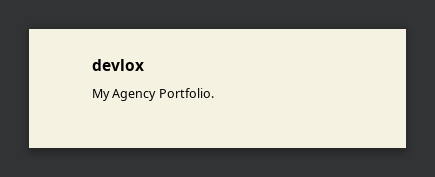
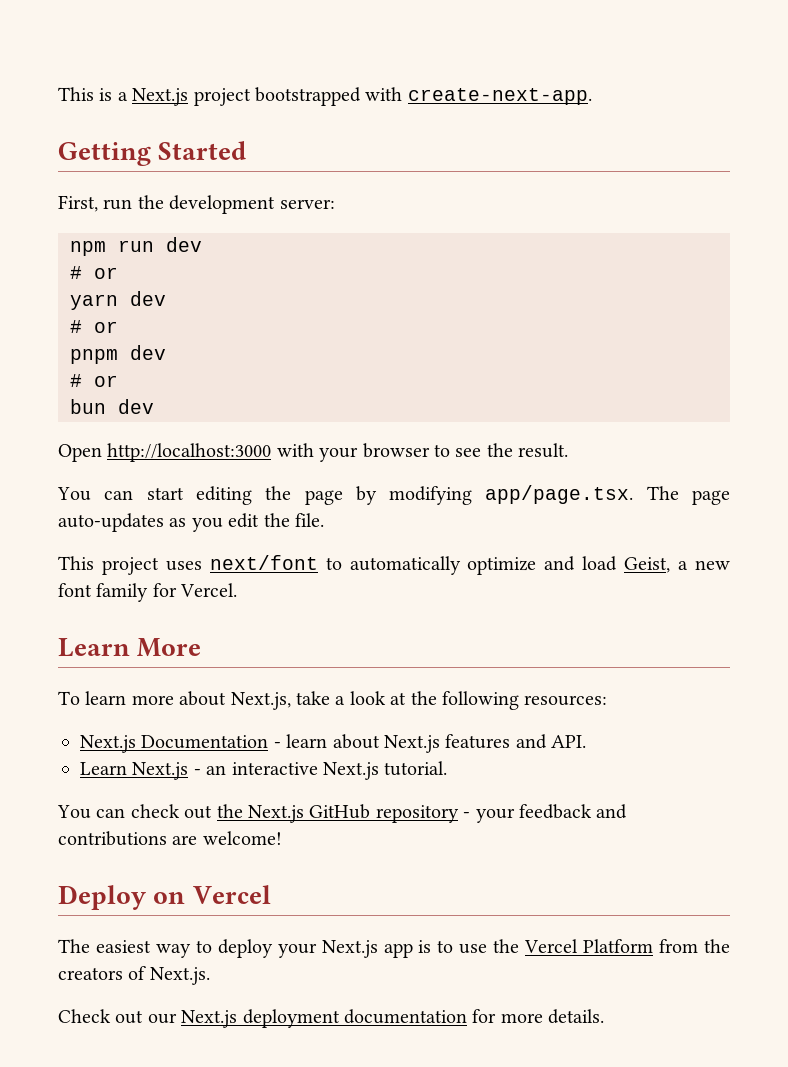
[92,59,144,71] [92,88,214,101] devlox // My Agency Portfolio. -> [58,87,592,106] [58,141,247,166] [58,195,335,214] [70,237,202,256] [70,266,118,279] [70,291,166,310] [70,320,118,333] [70,345,166,364] [70,374,118,387] [70,399,154,414] [58,443,569,462] [57,485,730,505] [58,513,324,532] [58,555,730,575] [58,583,238,602] [58,638,202,657] [58,691,608,710] [80,734,587,753] [80,761,448,780] [57,804,628,823] [58,831,282,846] [58,885,271,910] [58,939,730,958] [58,966,210,985] [58,1009,605,1028] This is a Next.js project bootstrapped with create-next-app. // Getting Started // First, run the development server: // npm run dev // # or // yarn dev // # or // pnpm dev // # or // bun dev // Open http://localhost:3000 with your browser to see the result. // You can start editing the page by modifying app/page.tsx. The page auto-updates as you edit the file. // This project uses next/font to automatically optimize and load Geist, a new font family for Vercel. // Learn More // To learn more about Next.js, take a look at the following resources: // Next.js Documentation - learn about Next.js features and API. // Learn Next.js - an interactive Next.js tutorial. // You can check out the Next.js GitHub repository - your feedback and contributions are welcome! // Deploy on Vercel // The easiest way to deploy your Next.js app is to use the Vercel Platform from the creators of Next.js. // Check out our Next.js deployment documentation for more details.

